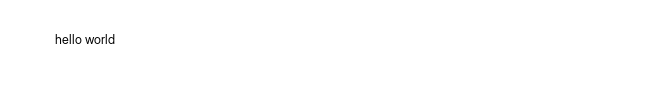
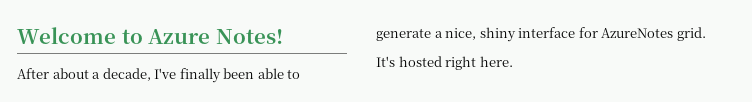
[55,34,116,44] hello world -> [17,27,283,44] [17,68,301,83] [376,27,706,42] [376,56,513,70] Welcome to Azure Notes! // After about a decade, I've finally been able to generate a nice, shiny interface for AzureNotes grid. // It's hosted right here.

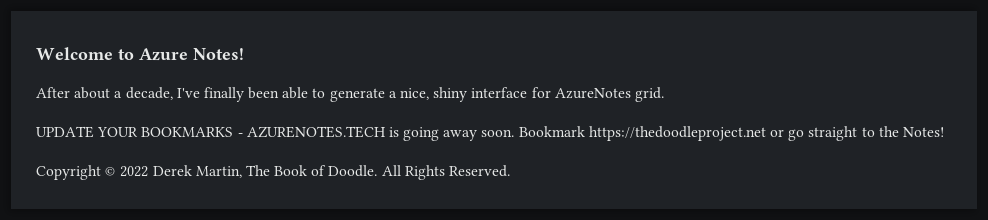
[376,56,513,70] It's hosted right here. -> [36,126,944,141] [36,165,511,180] UPDATE YOUR BOOKMARKS - AZURENOTES.TECH is going away soon. Bookmark https://thedoodleproject.net or go straight to the Notes! // Copyright © 2022 Derek Martin, The Book of Doodle. All Rights Reserved.

